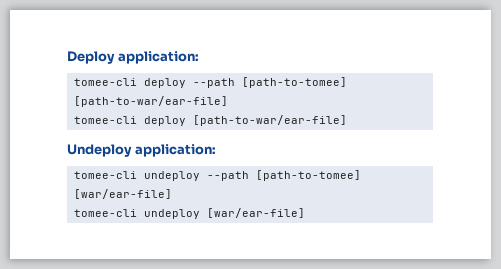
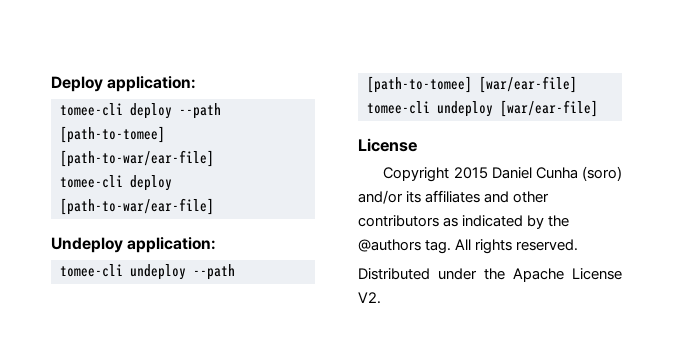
(305, 213) none -> [358,138,417,152] [383,166,622,182] [358,190,550,204] [358,215,570,229] [358,239,579,254] [358,268,622,282] [358,292,381,304] // License // Copyright 2015 Daniel Cunha (soro) and/or its affiliates and other contributors as indicated by the @authors tag. All rights reserved. // Distributed under the Apache License V2.

